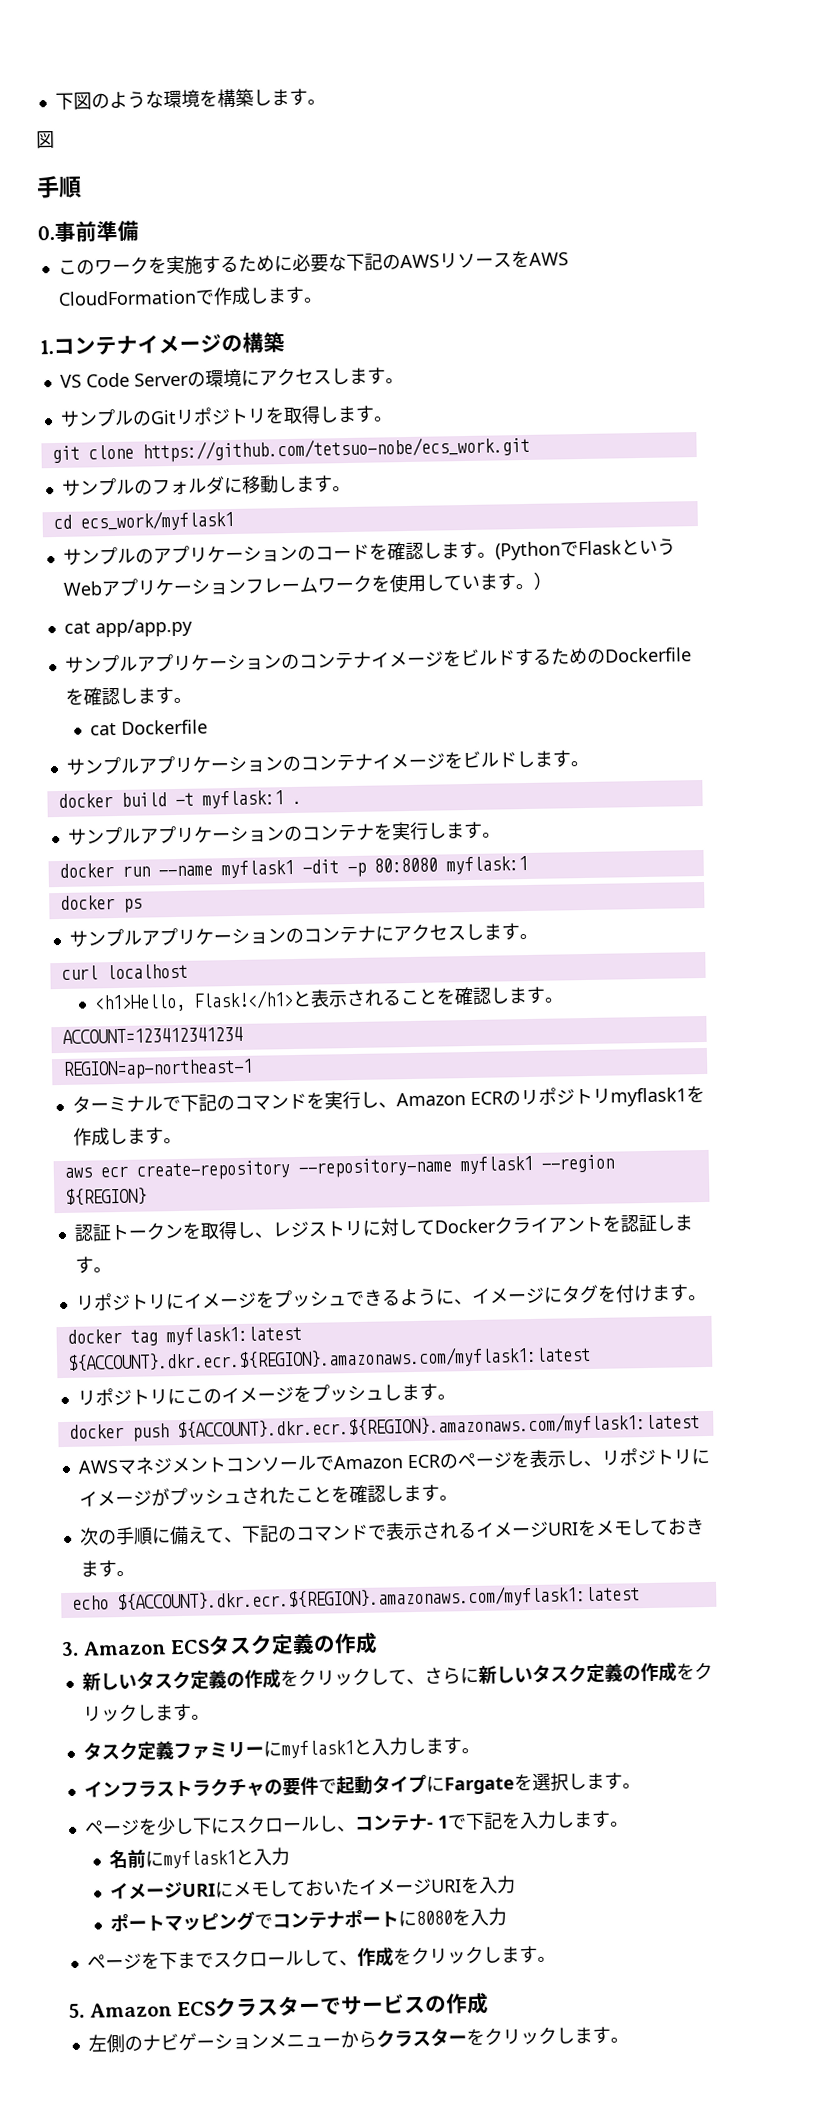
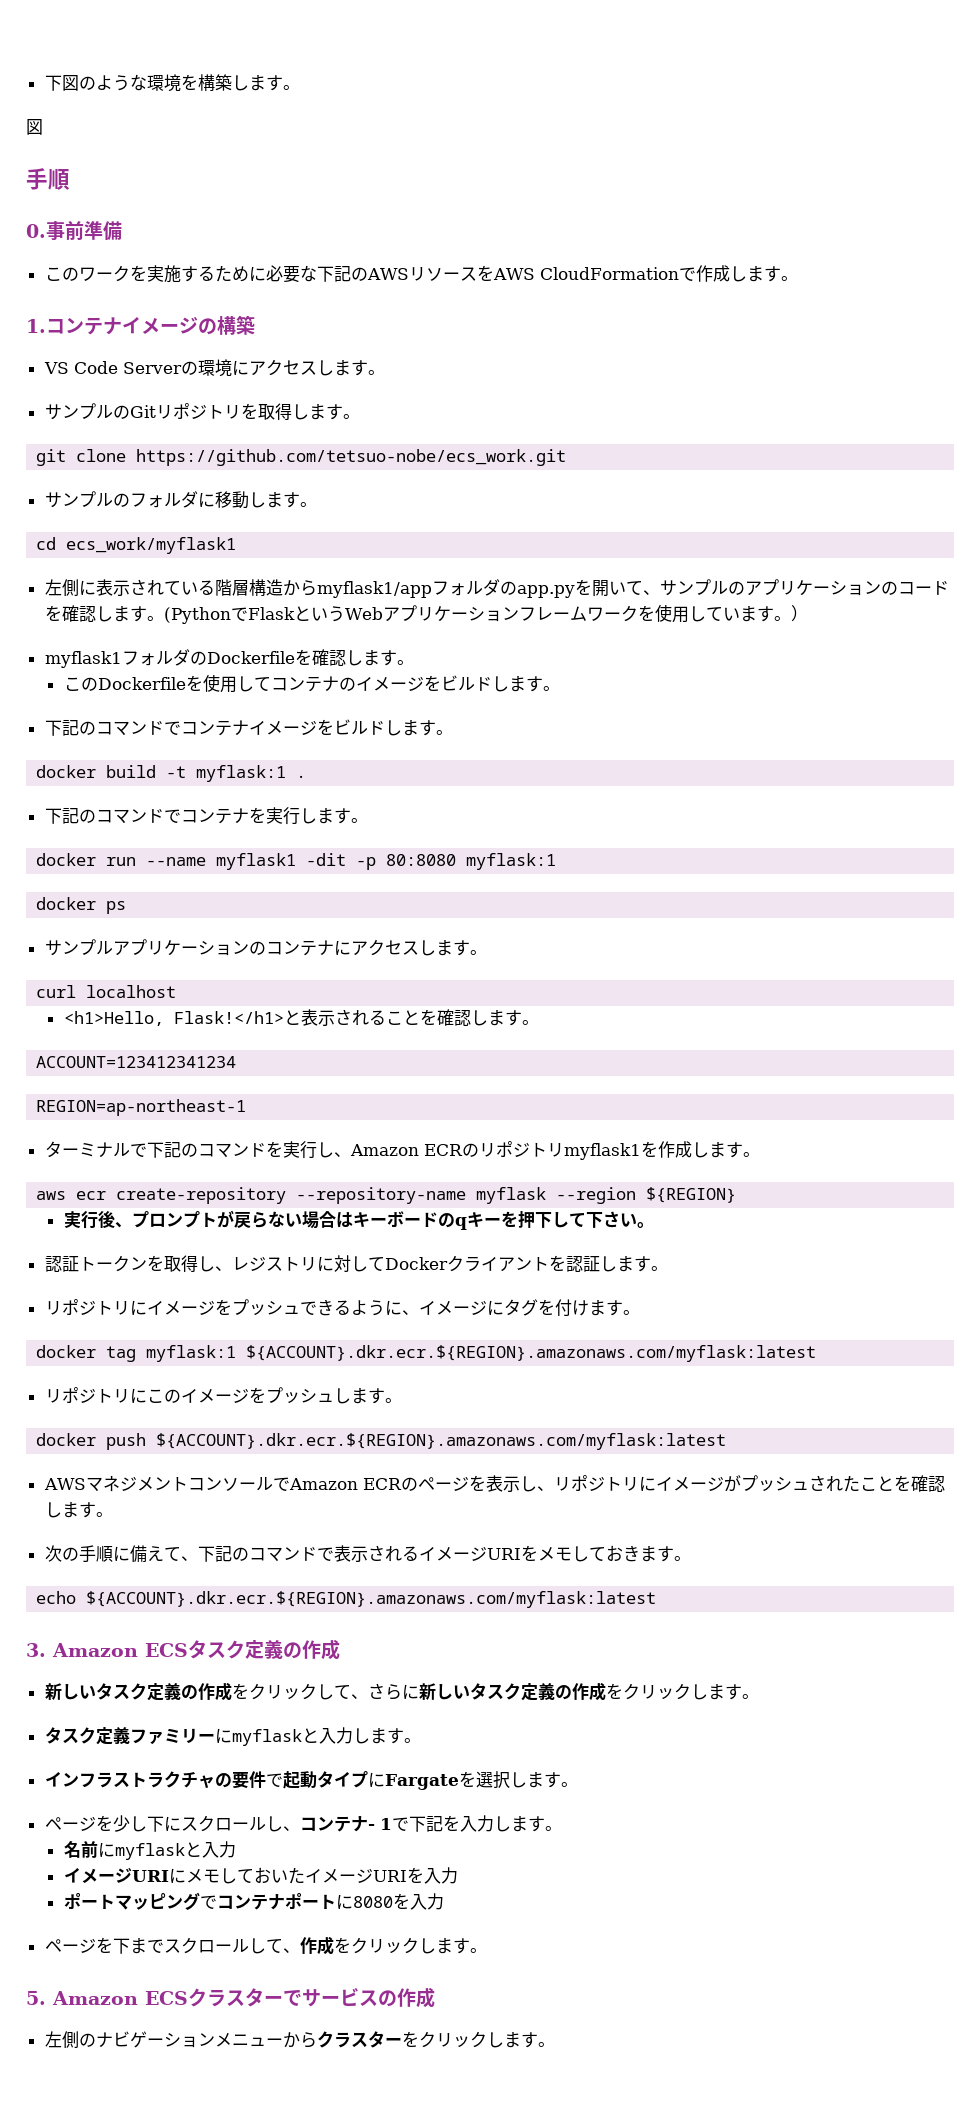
(234, 520) none -> [44,579,660,598] 左側に表示されている階層構造からmyflask1/appフォルダのapp.pyを開いて、
[63,618,193,638] [64,647,588,674] cat app/app.py // サンプルアプリケーションのコンテナイメージをビルドするため -> [44,649,190,668] myflask1フォルダ
[89,719,208,736] [65,755,302,776] cat Dockerfile // サンプルアプリケーションの -> [63,674,560,693] [44,719,181,736] このDockerfileを使用してコンテナのイメージをビルドします。 // 下記のコマンドで
[66,825,303,846] サンプルアプリケーションの -> [44,807,181,824] 下記のコマンドで
[459,1155,533,1175] myflask1 -> [476,1187,547,1204] myflask
(147, 1196) none -> [63,1210,654,1230] // 実行後、プロンプトが戻らない場合はキーボードのqキーを押下して下さい。
[165,1325,302,1346] [66,1344,591,1373] myflask1:latest ${ACCOUNT}.dkr.ecr.${REGION}.amazonaws.com/myflask1:latest -> [146,1345,817,1362] myflask:1 ${ACCOUNT}.dkr.ecr.${REGION}.amazonaws.com/myflask:latest
[176,1412,700,1441] ${ACCOUNT}.dkr.ecr.${REGION}.amazonaws.com/myflask1:latest -> [156,1433,727,1450] ${ACCOUNT}.dkr.ecr.${REGION}.amazonaws.com/myflask:latest
[116,1584,640,1613] ${ACCOUNT}.dkr.ecr.${REGION}.amazonaws.com/myflask1:latest -> [86,1591,657,1608] ${ACCOUNT}.dkr.ecr.${REGION}.amazonaws.com/myflask:latest
[280,1740,354,1759] myflask1 -> [231,1729,302,1746] myflask
[162,1850,236,1869] myflask1 -> [114,1843,185,1860] myflask

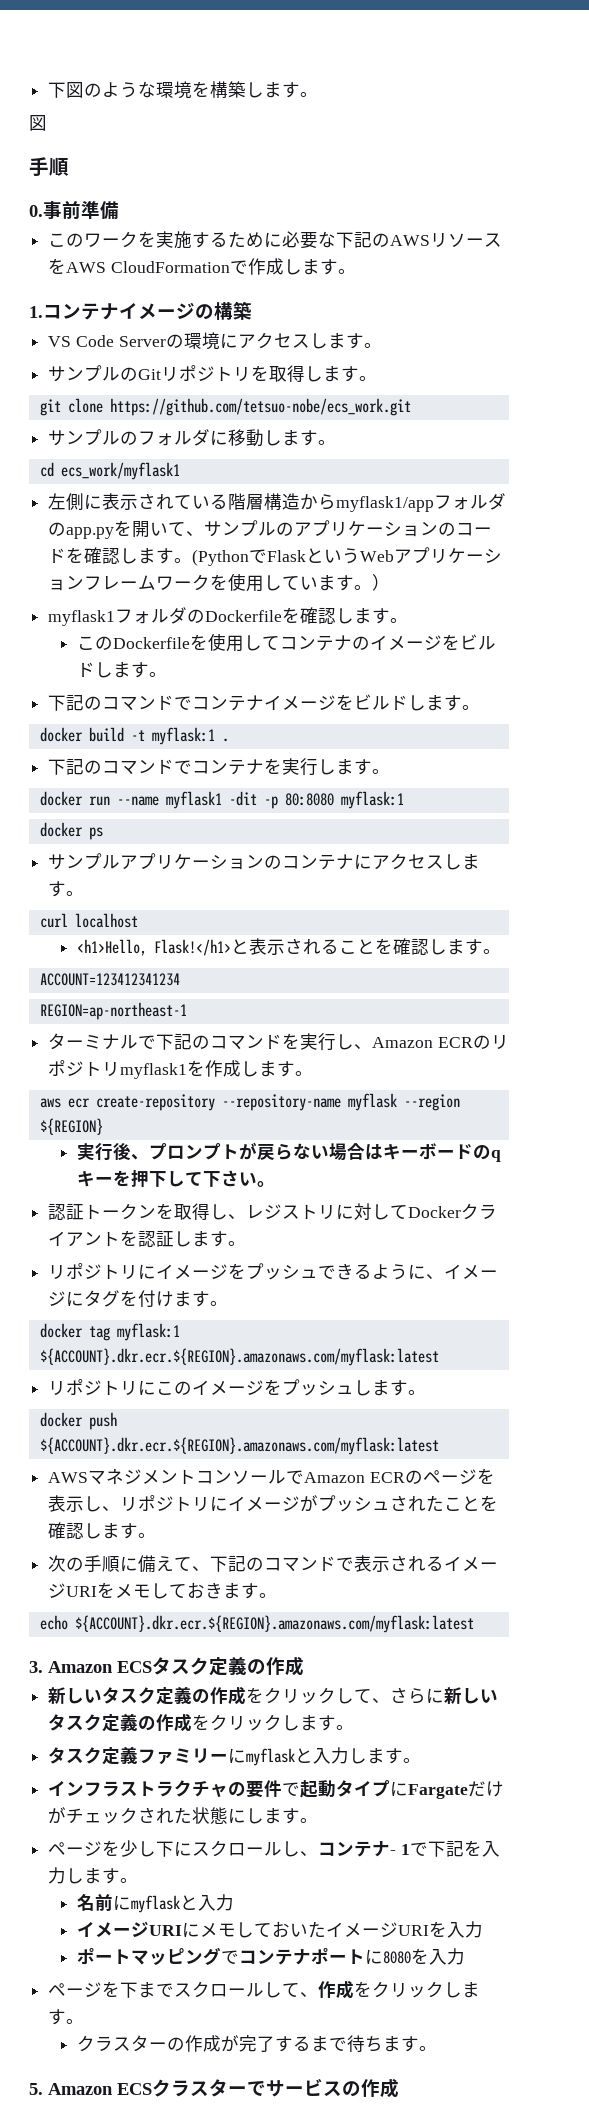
[458,1771,510,1789] を選択 -> [468,1781,505,1797] [48,1807,247,1824] だけがチェックされた状態に
(487, 1950) none -> [77,2035,438,2053] // クラスターの作成が完了するまで待ちます。
[44,2031,555,2048] // 左側のナビゲーションメニューからクラスターをクリックします。 -> (399, 2088) none

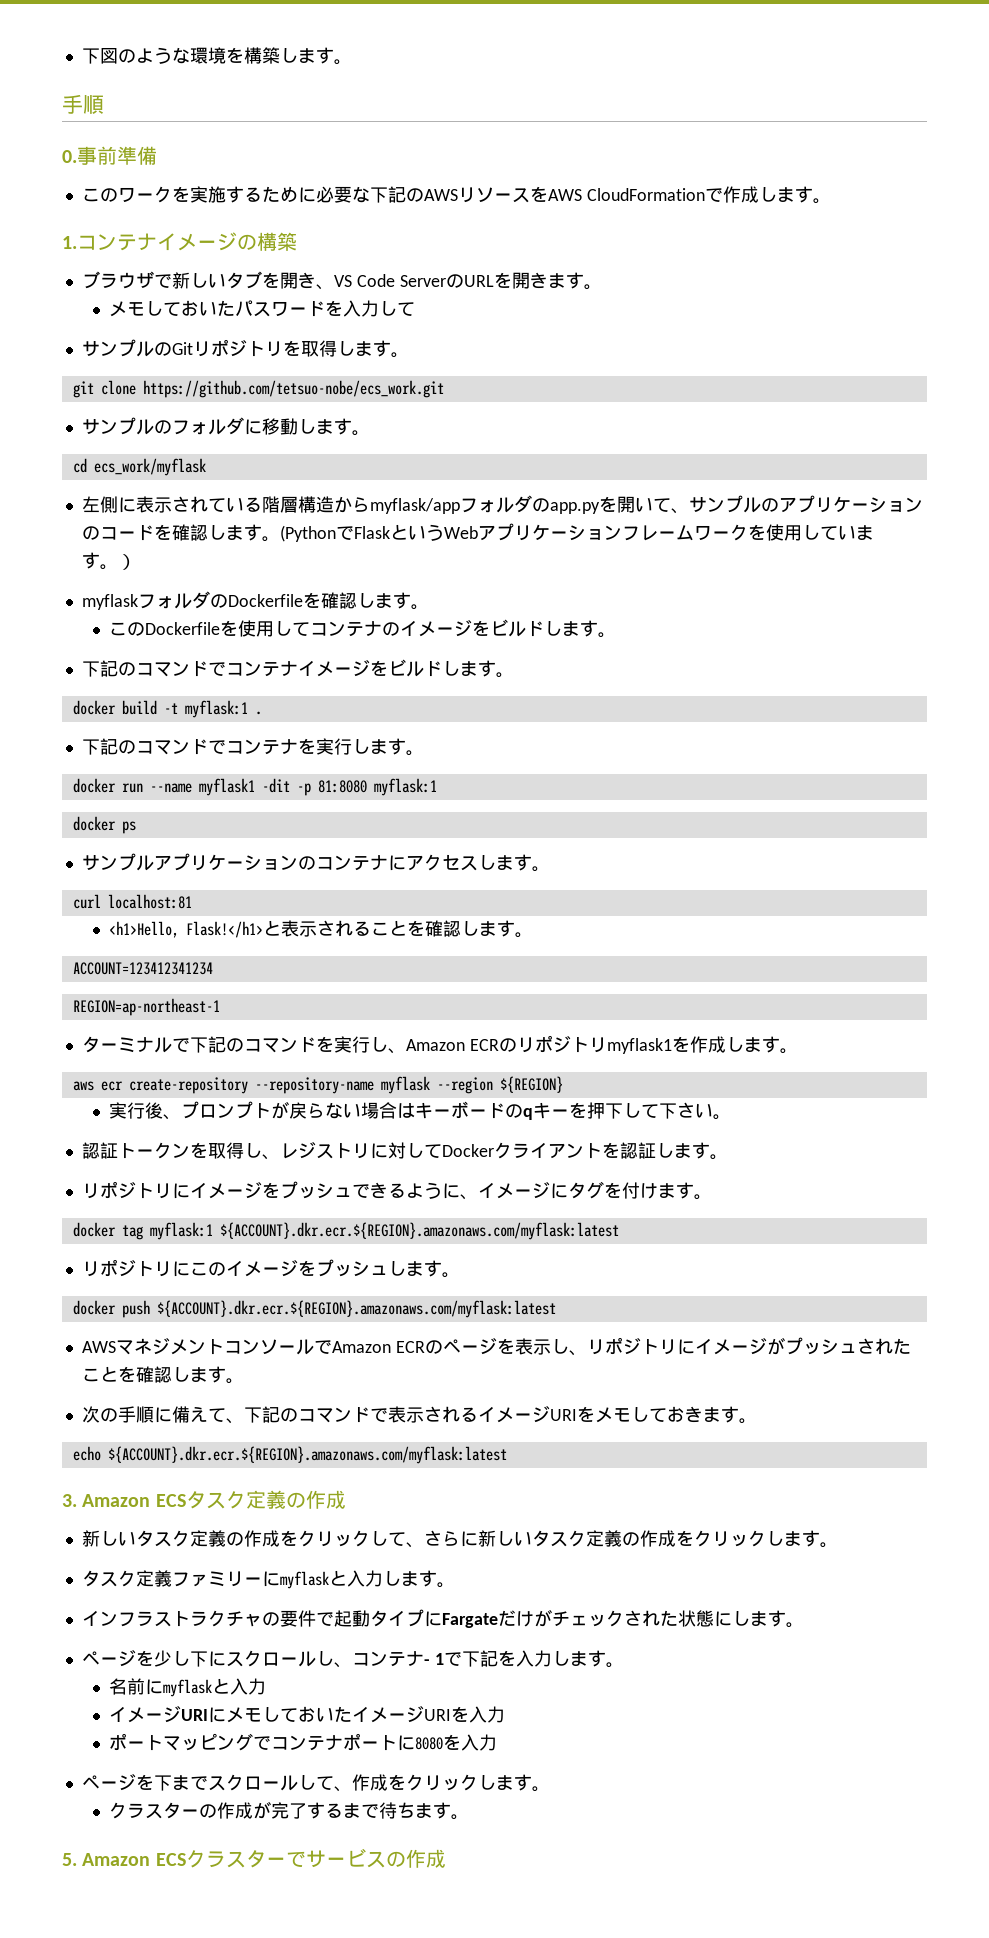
[29,115,47,131] // 図 -> (352, 62) none
[48,332,382,350] VS Code Serverの環境にアクセスします。 -> [81,271,602,290] [109,300,416,317] ブラウザで新しいタブを開き、VS Code ServerのURLを開きます。 // メモしておいたパスワードを入力して
[60,462,180,480] ecs_work/myflask1 -> [93,458,206,476] ecs_work/myflask
[336,496,435,512] myflask1/app -> [369,498,460,514] myflask/app
[48,610,116,626] myflask1 -> [81,594,138,610] myflask
[284,793,334,806] 80:8080 -> [317,780,367,793] 81:8080
[74,913,138,928] localhost -> [107,894,192,909] localhost:81

